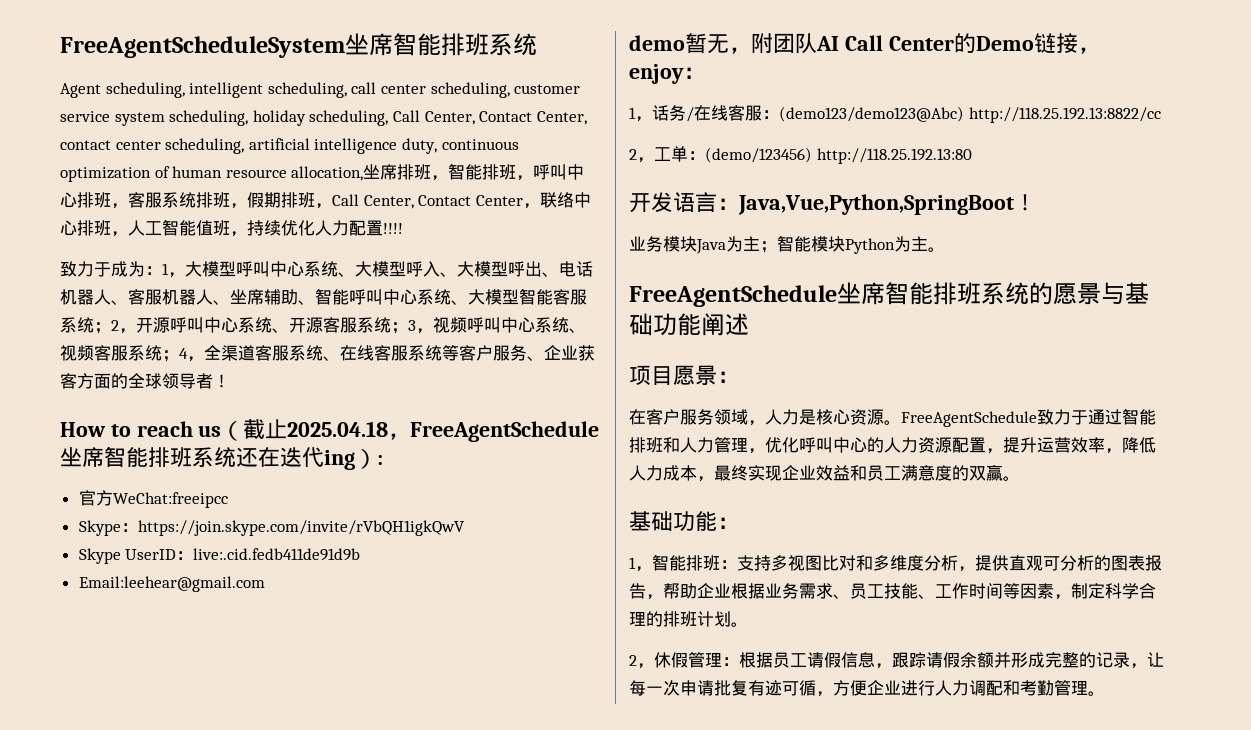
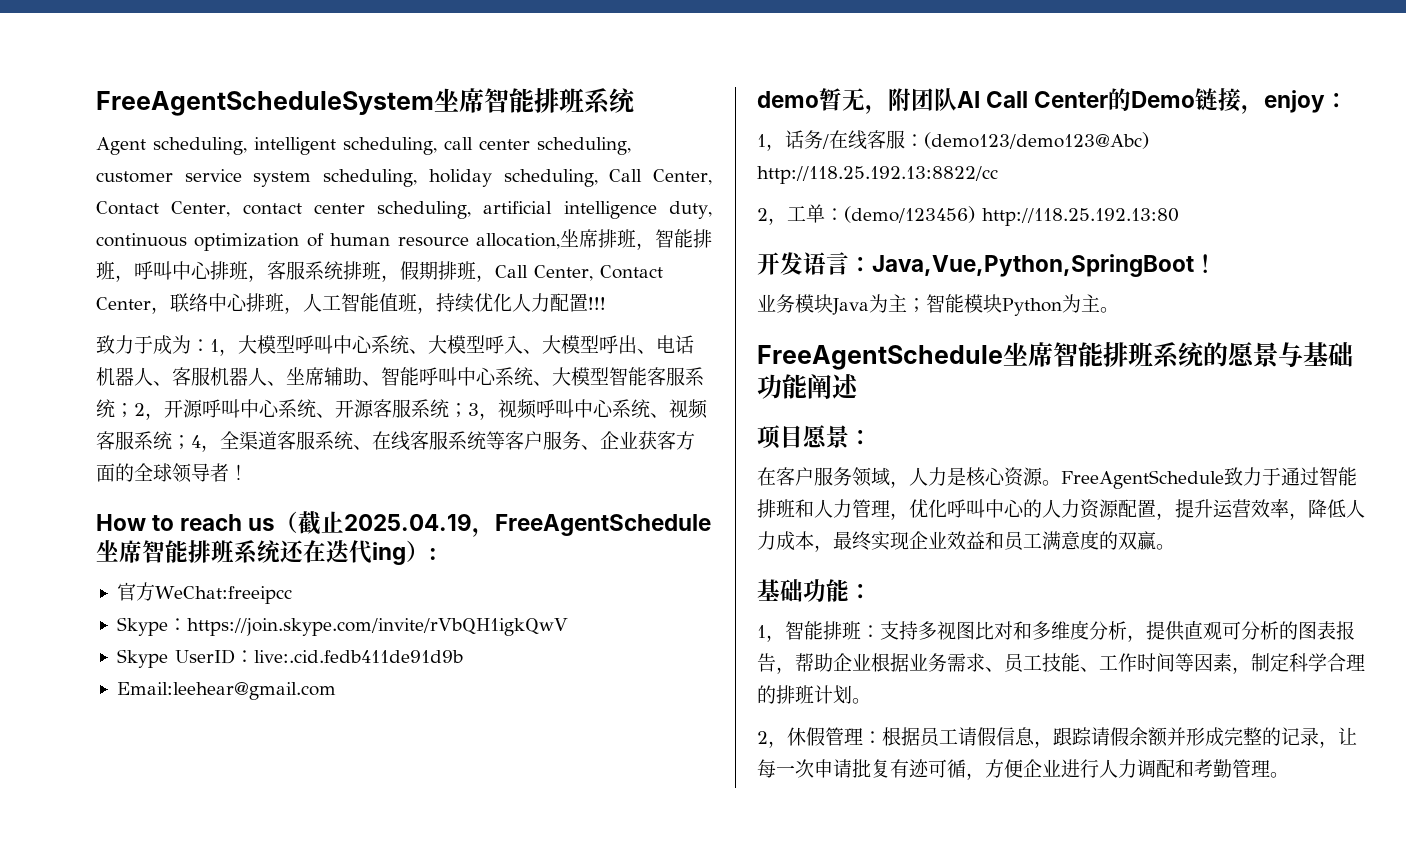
[383,223,403,234] !!!! -> [588,297,606,310] !!!
[287,421,389,437] 2025.04.18 -> [344,513,473,531] 2025.04.19

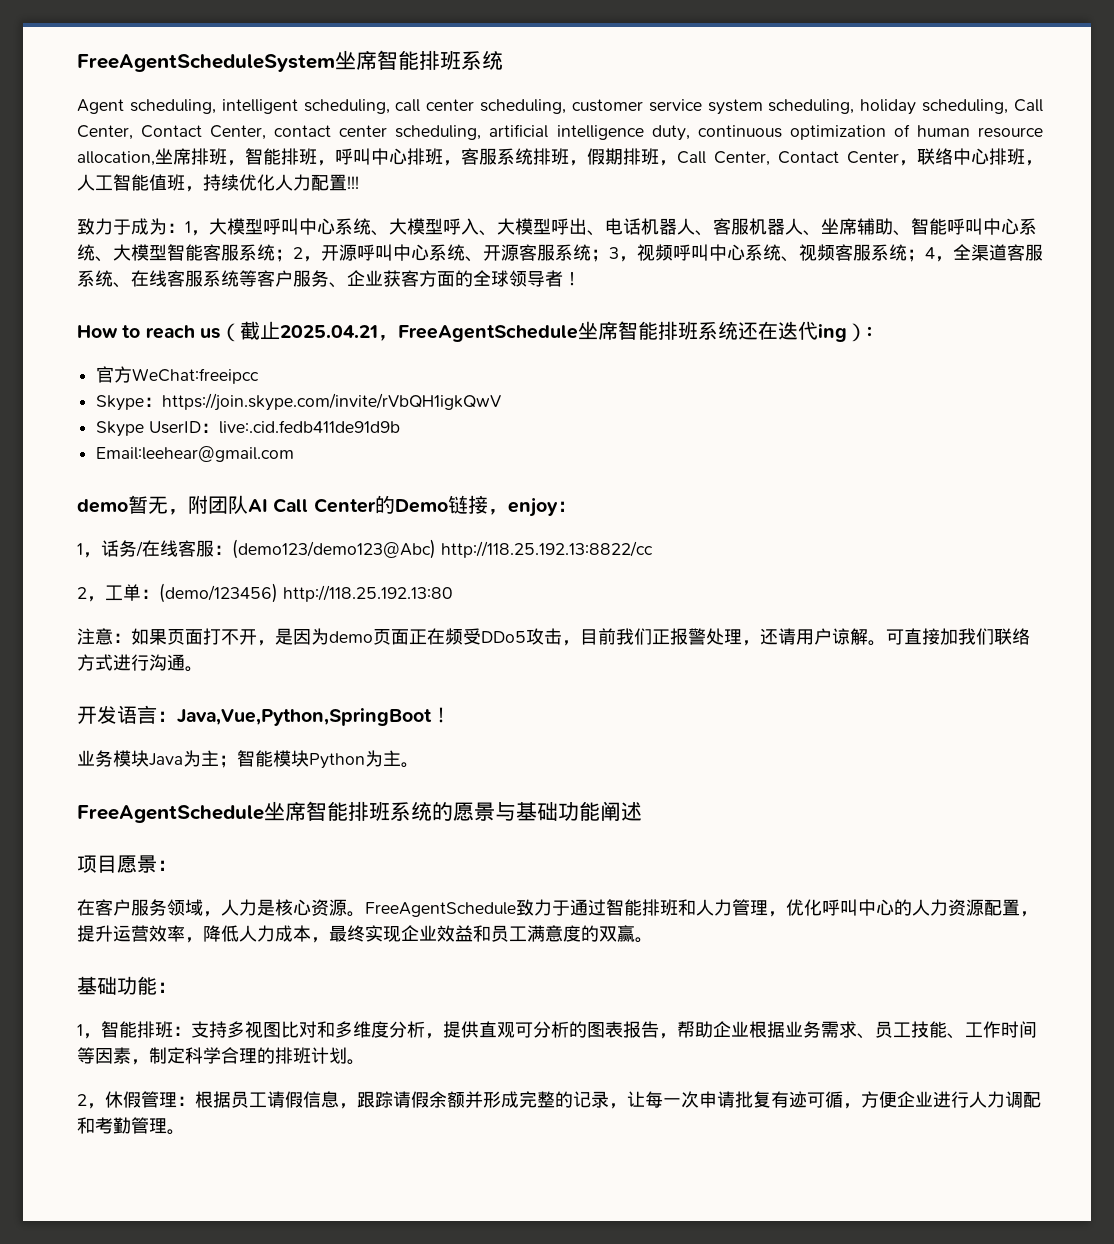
[344,513,473,531] 2025.04.19 -> [279,325,378,338] 2025.04.21
(1179, 217) none -> [77,628,1030,646] [77,654,203,672] // 注意：如果页面打不开，是因为demo页面正在频受DDo5攻击，目前我们正报警处理，还请用户谅解。可直接加我们联络方式进行沟通。

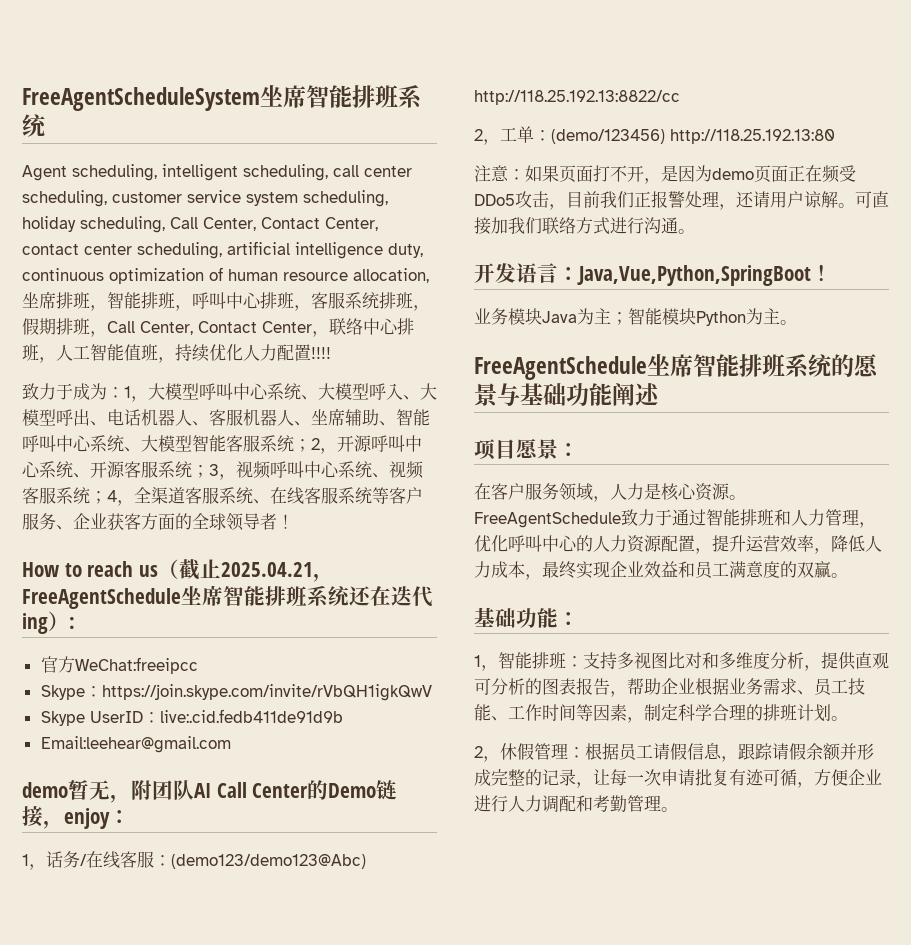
[347,176,359,189] !!! -> [311,347,331,359] !!!!

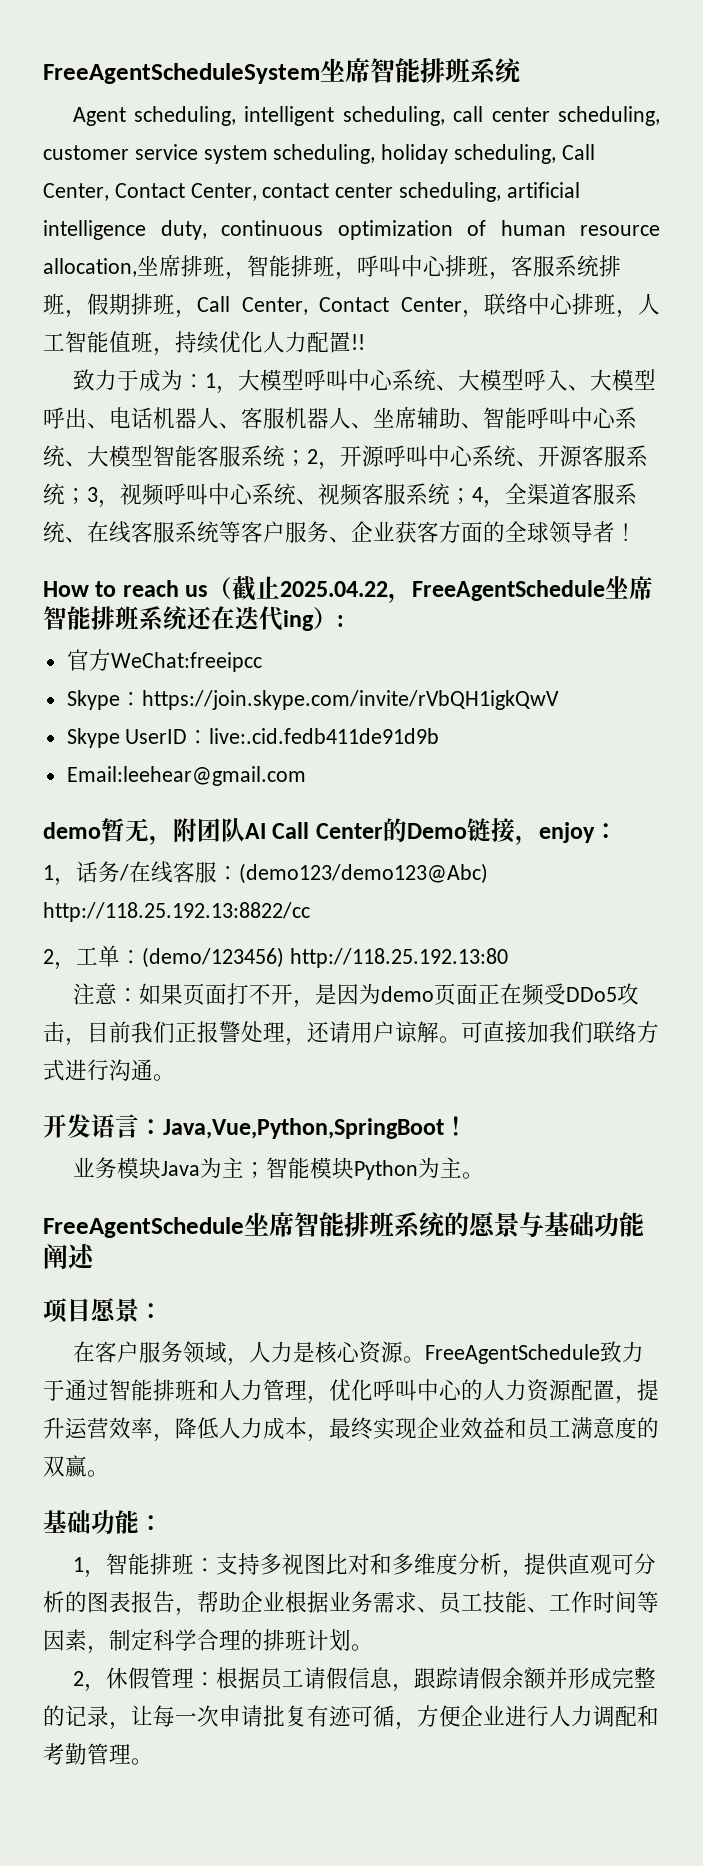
[311,347,331,359] !!!! -> [351,334,365,350] !!
[220,562,313,577] 2025.04.21 -> [280,581,389,597] 2025.04.22

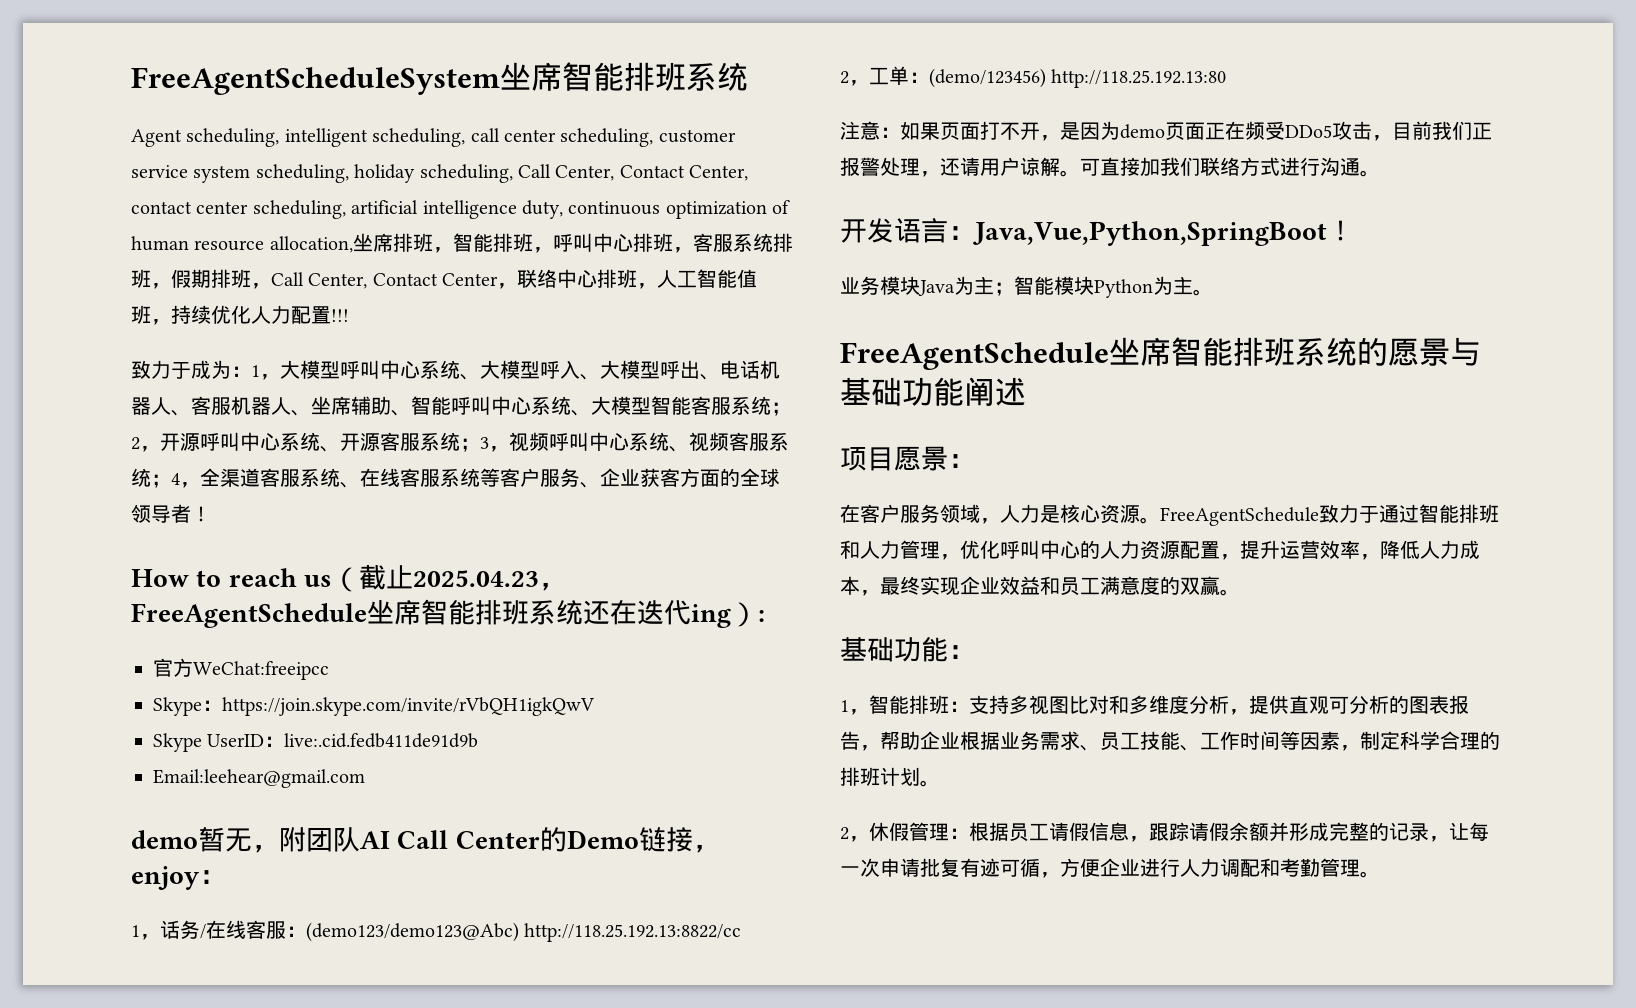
[351,334,365,350] !! -> [331,309,349,322] !!!
[280,581,389,597] 2025.04.22 -> [412,570,539,587] 2025.04.23

